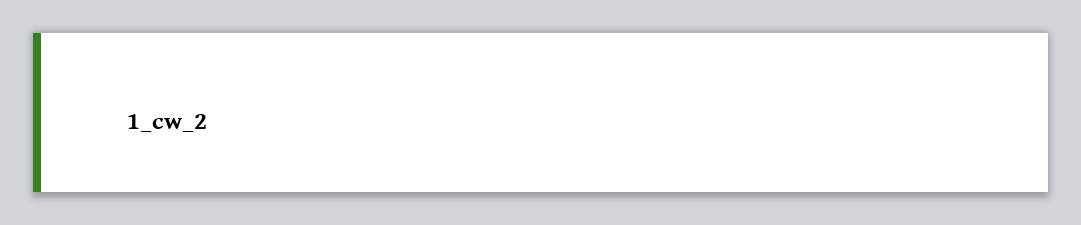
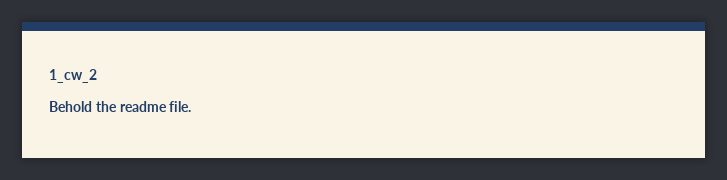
(207, 123) none -> [49,101,192,112] // Behold the readme file.

